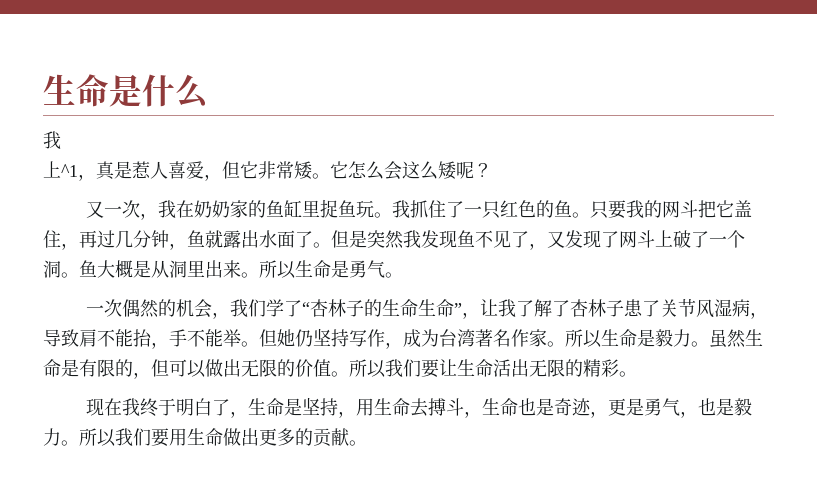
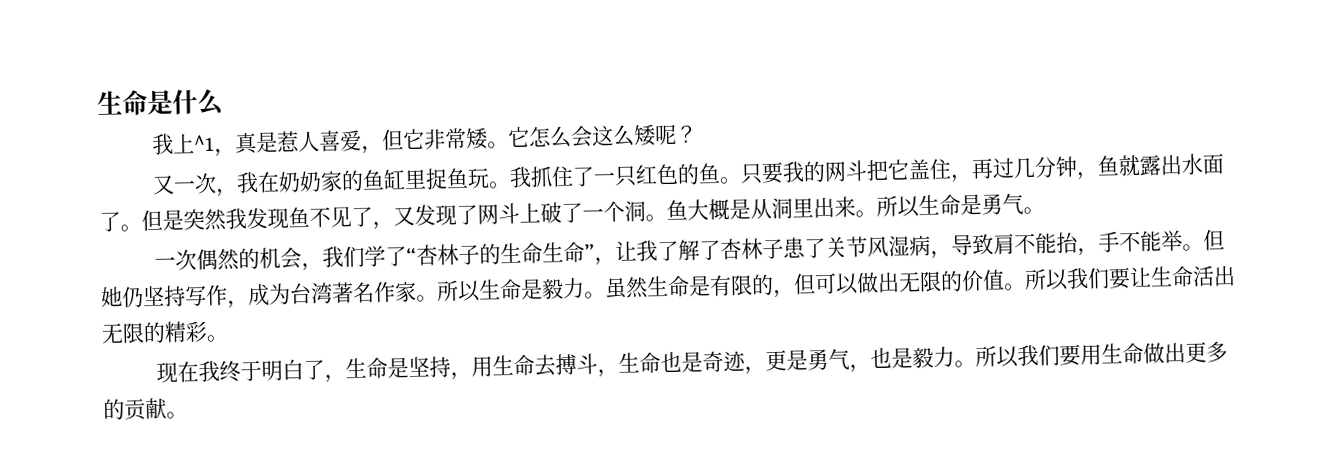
(61, 140) // -> (175, 144) none

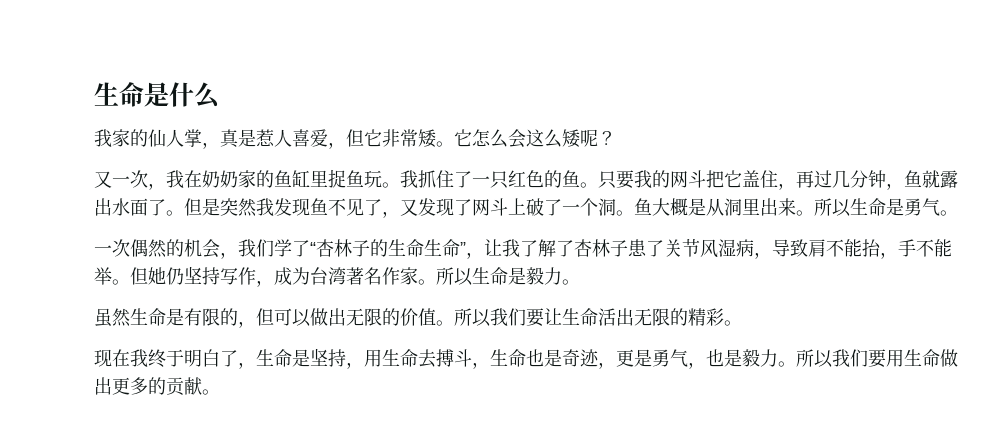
[173,133,216,154] 上^1 -> [112,129,202,147] 家的仙人掌
(606, 295) none -> (580, 282) //

